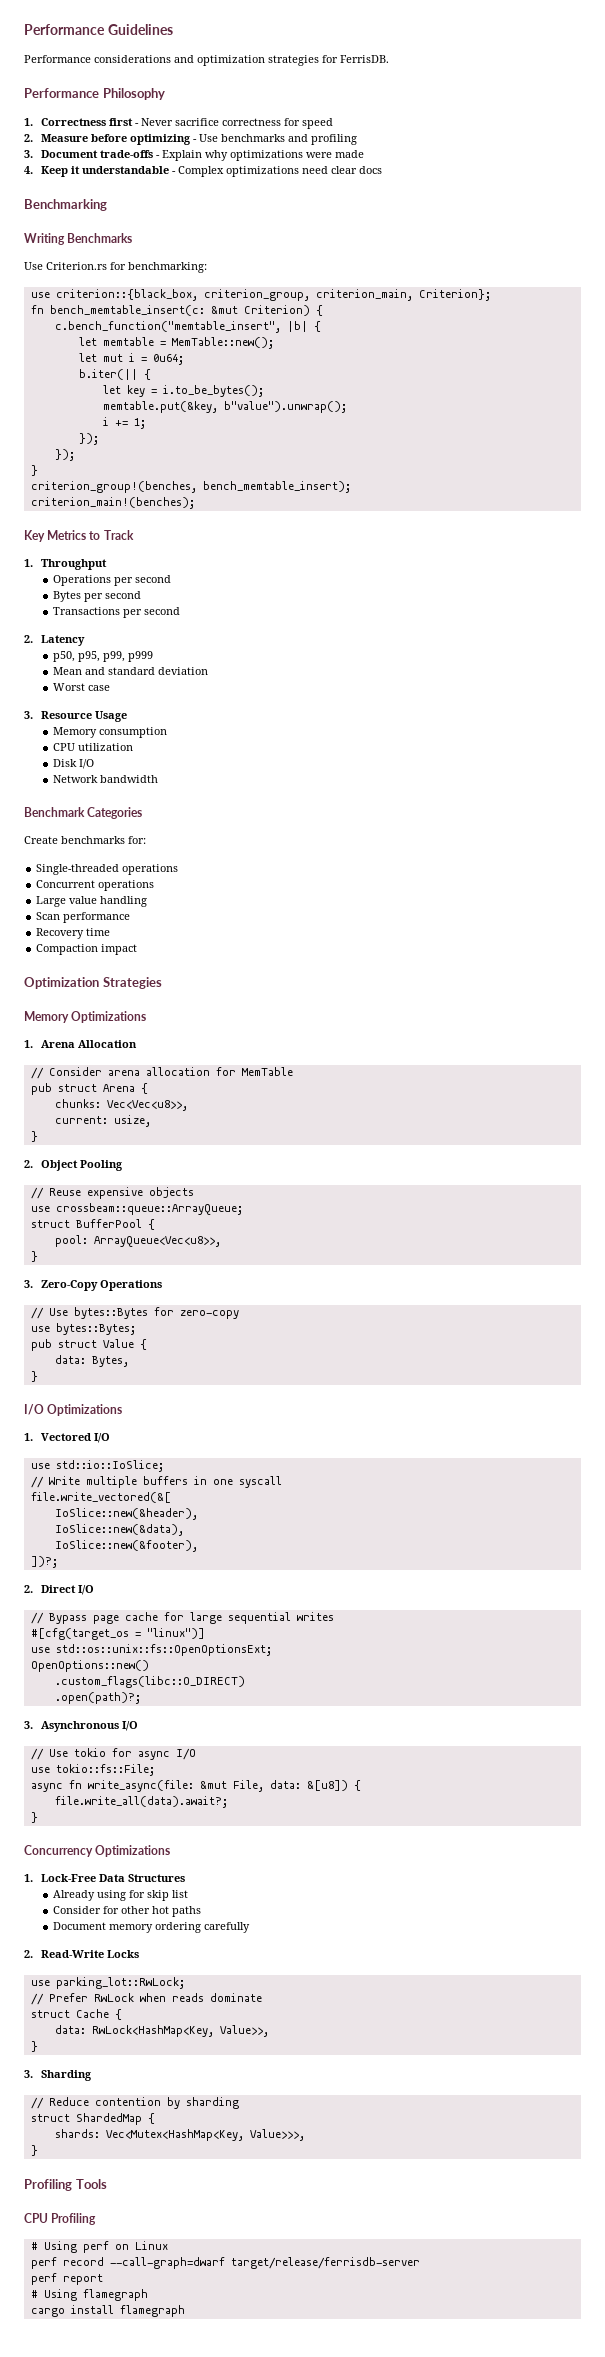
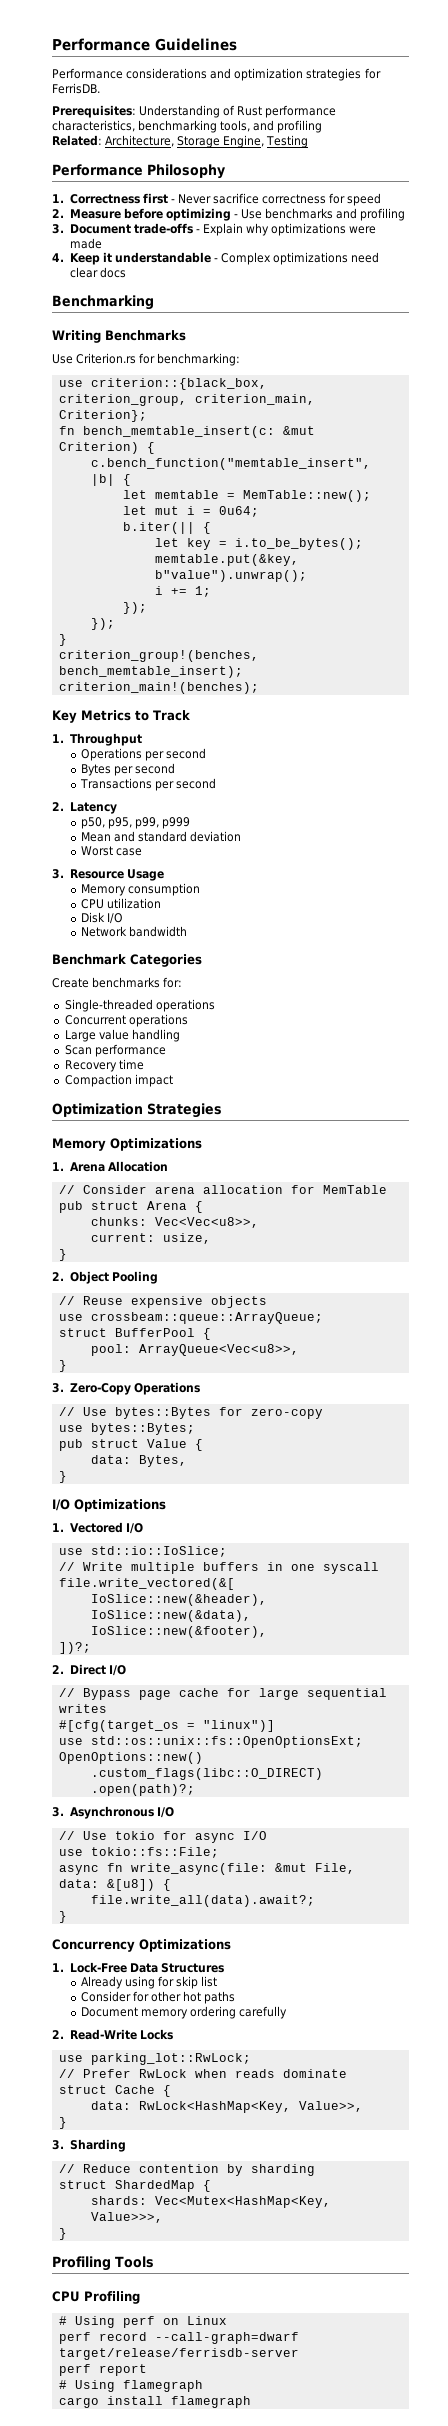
(389, 59) none -> [52,105,337,118] [52,120,323,133] [52,135,309,148] // Prerequisites: Understanding of Rust performance characteristics, benchmarking tools, and profiling // Related: Architecture, Storage Engine, Testing

